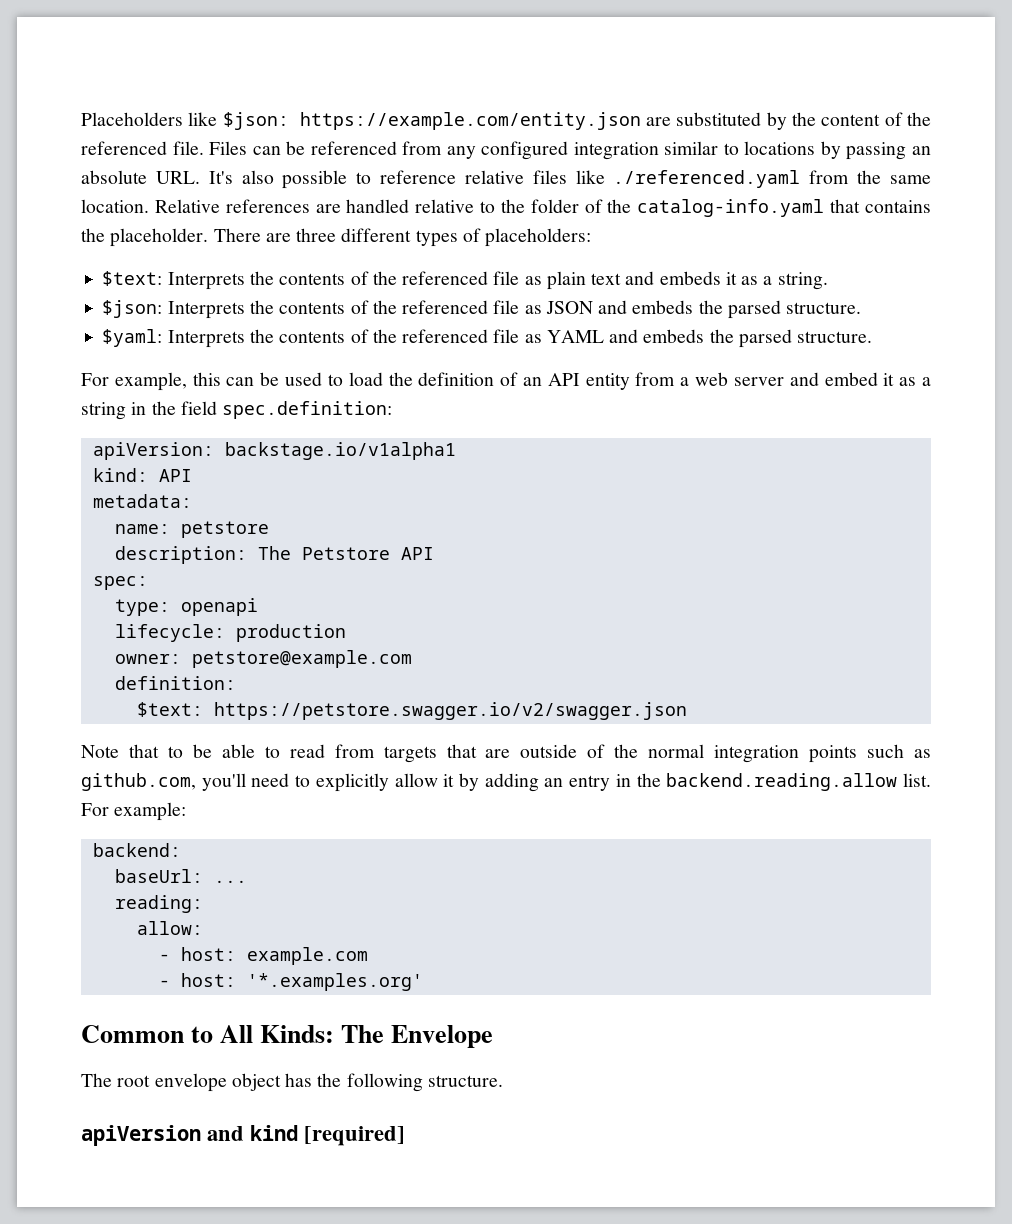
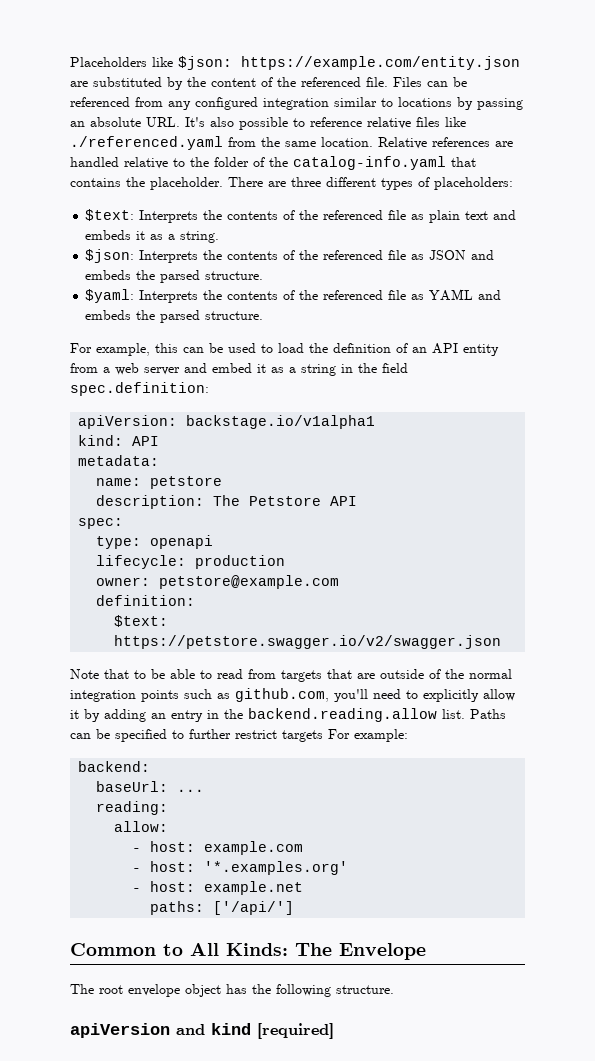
(931, 780) none -> [470,709,506,719] [70,729,323,742] Paths can be specified to further restrict targets
(423, 982) none -> [132,881,304,895] [150,901,295,915] // - host: example.net // paths: ['/api/']

